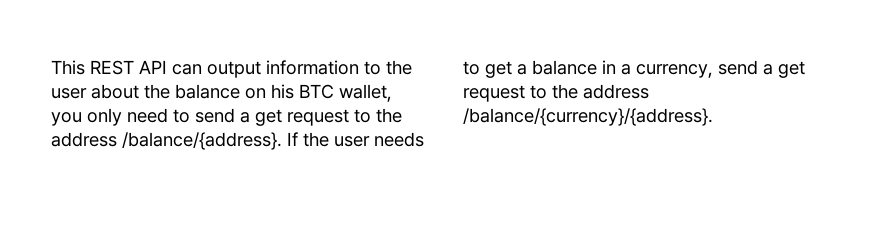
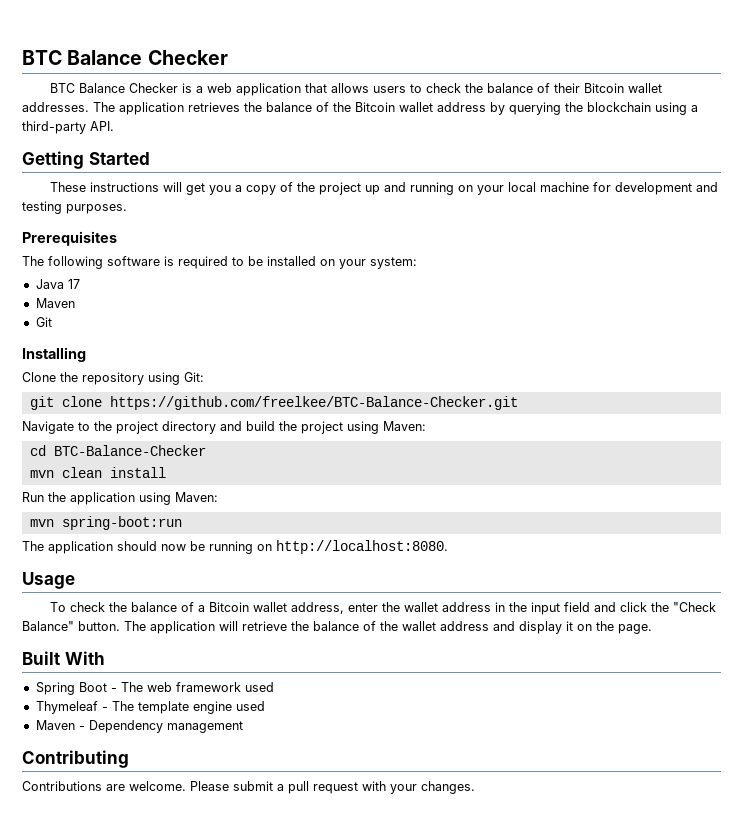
[51,60,412,78] [51,84,392,102] [51,108,402,126] [51,132,424,150] [463,60,805,78] [463,84,649,102] [463,108,713,126] This REST API can output information to the user about the balance on his BTC wallet, you only need to send a get request to the address /balance/{address}. If the user needs to get a balance in a currency, send a get request to the address /balance/{currency}/{address}. -> [22,50,228,65] [50,83,663,96] [22,102,698,115] [22,121,114,134] [22,151,150,169] [50,182,719,195] [22,201,127,214] [22,231,117,246] [22,256,417,269] [35,279,80,289] [35,298,75,308] [35,317,52,327] [22,347,86,362] [22,372,204,385] [29,396,518,410] [22,421,426,434] [29,445,206,456] [29,467,166,478] [22,492,218,505] [29,516,182,530] [22,540,448,554] [22,572,75,589] [50,602,717,615] [22,621,652,634] [22,651,105,665] [35,682,274,695] [35,701,265,714] [35,720,243,733] [22,750,129,768] [22,781,475,794] BTC Balance Checker // BTC Balance Checker is a web application that allows users to check the balance of their Bitcoin wallet addresses. The application retrieves the balance of the Bitcoin wallet address by querying the blockchain using a third-party API. // Getting Started // These instructions will get you a copy of the project up and running on your local machine for development and testing purposes. // Prerequisites // The following software is required to be installed on your system: // Java 17 // Maven // Git // Installing // Clone the repository using Git: // git clone https://github.com/freelkee/BTC-Balance-Checker.git // Navigate to the project directory and build the project using Maven: // cd BTC-Balance-Checker // mvn clean install // Run the application using Maven: // mvn spring-boot:run // The application should now be running on http://localhost:8080. // Usage // To check the balance of a Bitcoin wallet address, enter the wallet address in the input field and click the "Check Balance" button. The application will retrieve the balance of the wallet address and display it on the page. // Built With // Spring Boot - The web framework used // Thymeleaf - The template engine used // Maven - Dependency management // Contributing // Contributions are welcome. Please submit a pull request with your changes.

